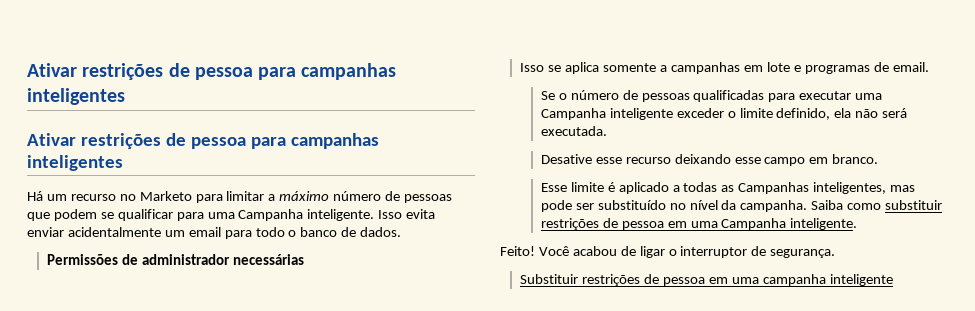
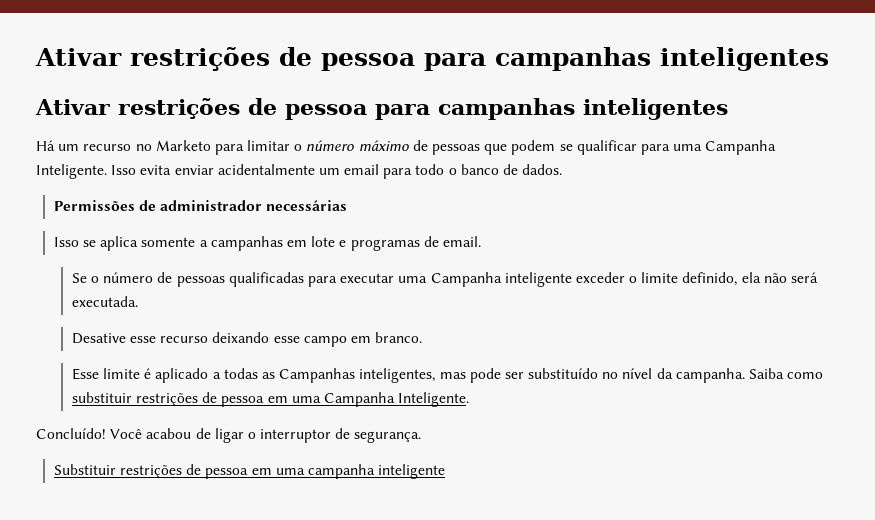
[268,191,382,201] a máximo número -> [294,140,409,151] o número máximo
[307,209,375,221] inteligente. -> [36,164,107,179] Inteligente.
[790,218,858,230] [500,246,535,256] inteligente. // Feito! -> [398,392,470,407] [36,428,106,439] Inteligente. // Concluído!

